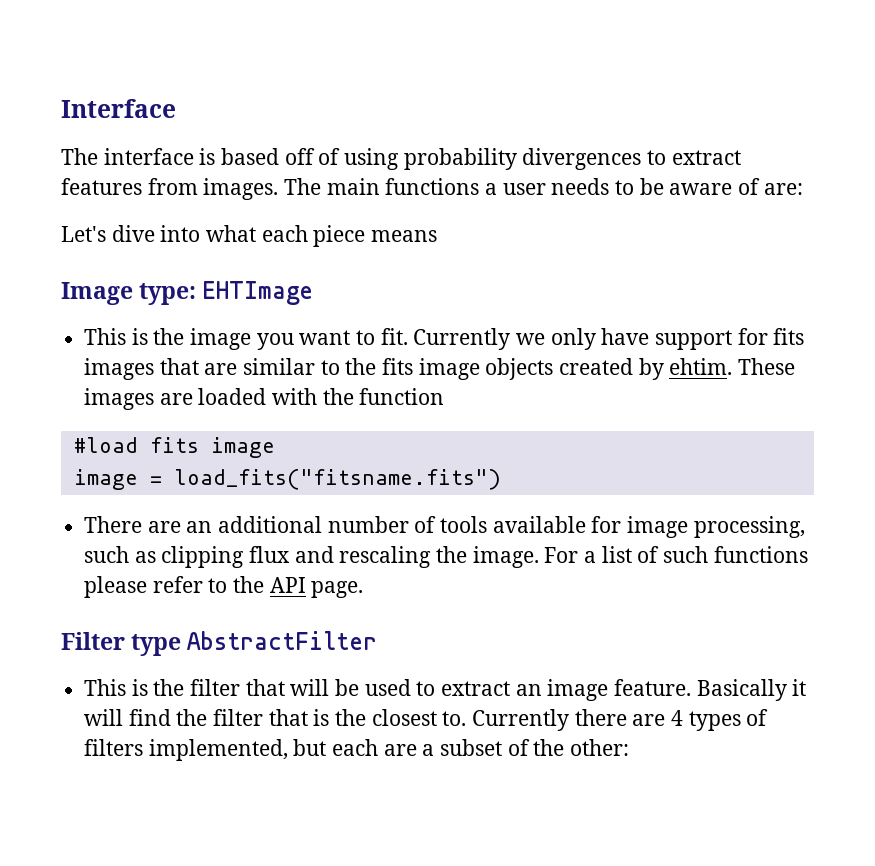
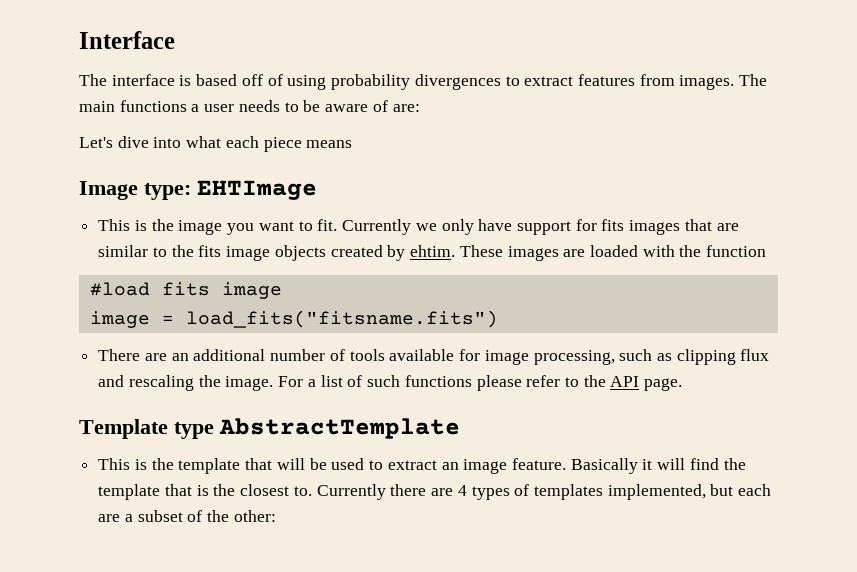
[61,631,378,656] [84,679,241,696] Filter type AbstractFilter // This is the filter -> [79,418,460,439] [98,458,241,474] Template type AbstractTemplate // This is the template
[213,709,264,726] filter -> [98,484,161,500] template
[84,739,144,756] filters -> [533,484,603,500] templates

